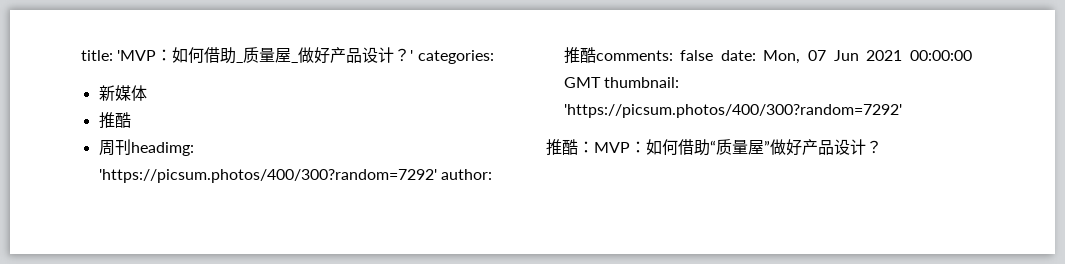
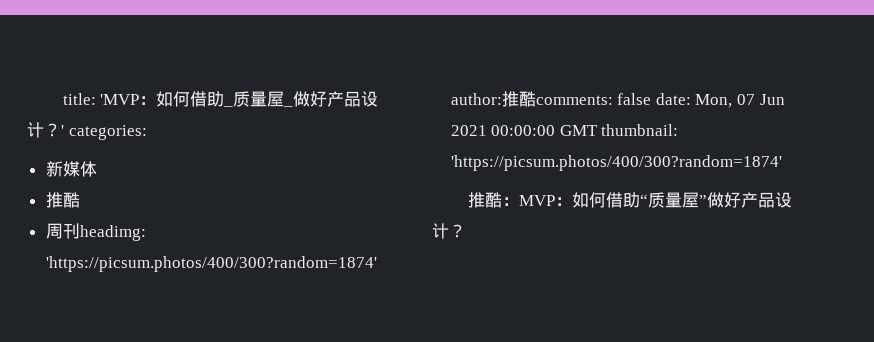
[98,169,437,183] 'https://picsum.photos/400/300?random=7292' -> [45,256,377,272] 'https://picsum.photos/400/300?random=1874'
[563,104,902,118] 'https://picsum.photos/400/300?random=7292' -> [450,155,782,171] 'https://picsum.photos/400/300?random=1874'

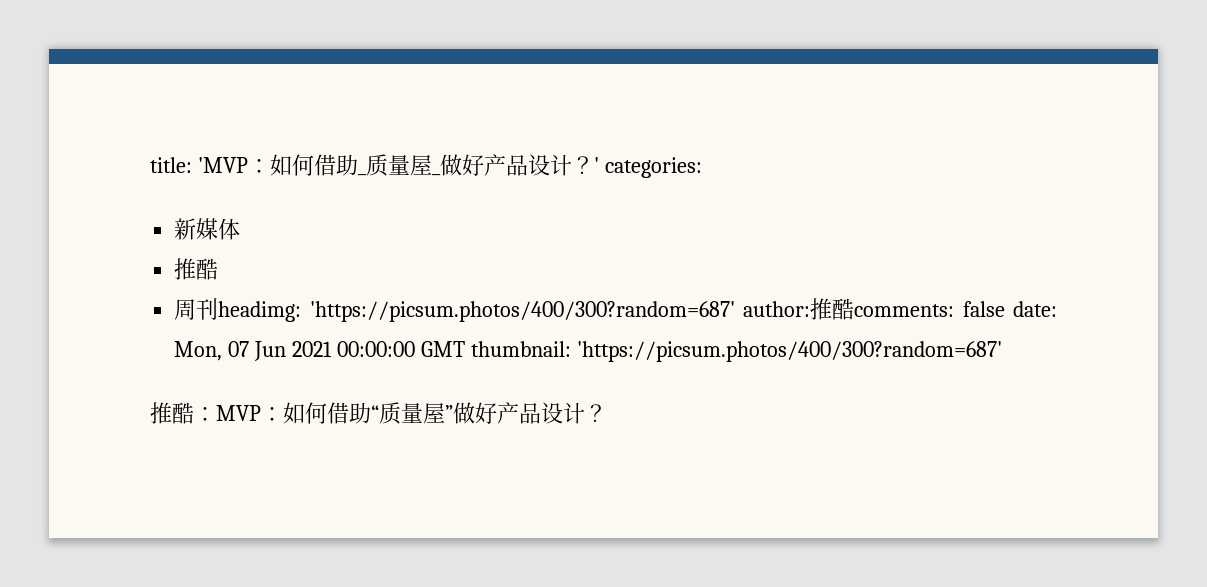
[45,256,377,272] 'https://picsum.photos/400/300?random=1874' -> [309,301,735,322] 'https://picsum.photos/400/300?random=687'
[450,155,782,171] 'https://picsum.photos/400/300?random=1874' -> [576,341,1002,362] 'https://picsum.photos/400/300?random=687'

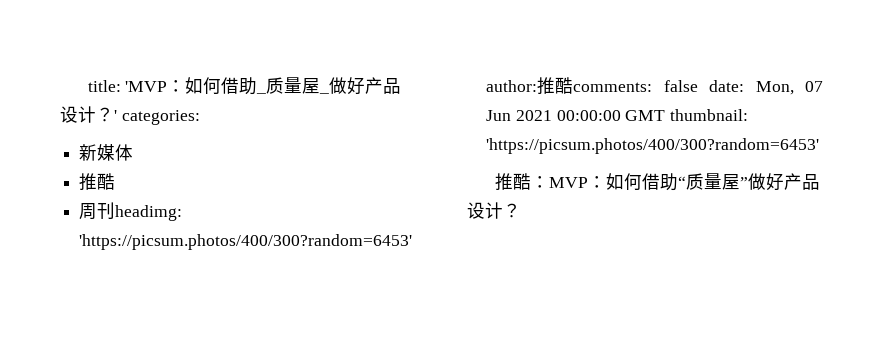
[309,301,735,322] 'https://picsum.photos/400/300?random=687' -> [79,234,413,250] 'https://picsum.photos/400/300?random=6453'
[576,341,1002,362] 'https://picsum.photos/400/300?random=687' -> [486,138,820,154] 'https://picsum.photos/400/300?random=6453'

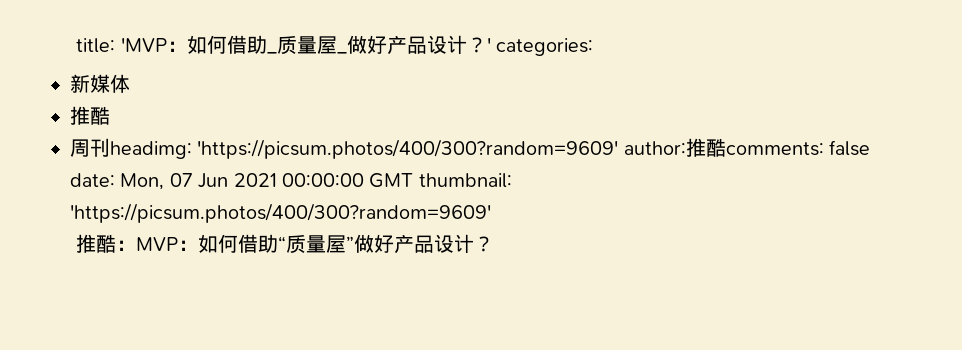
[79,234,413,250] 'https://picsum.photos/400/300?random=6453' -> [197,139,619,159] 'https://picsum.photos/400/300?random=9609'
[486,138,820,154] 'https://picsum.photos/400/300?random=6453' -> [70,203,491,223] 'https://picsum.photos/400/300?random=9609'

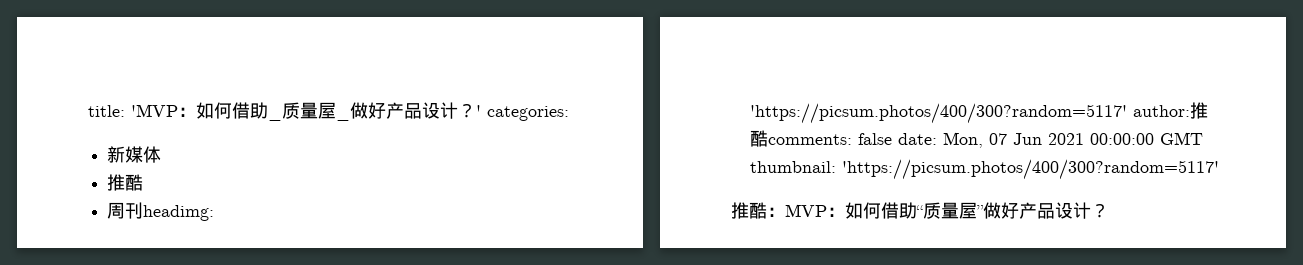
[197,139,619,159] 'https://picsum.photos/400/300?random=9609' -> [750,103,1128,124] 'https://picsum.photos/400/300?random=5117'
[70,203,491,223] 'https://picsum.photos/400/300?random=9609' -> [842,159,1220,180] 'https://picsum.photos/400/300?random=5117'

